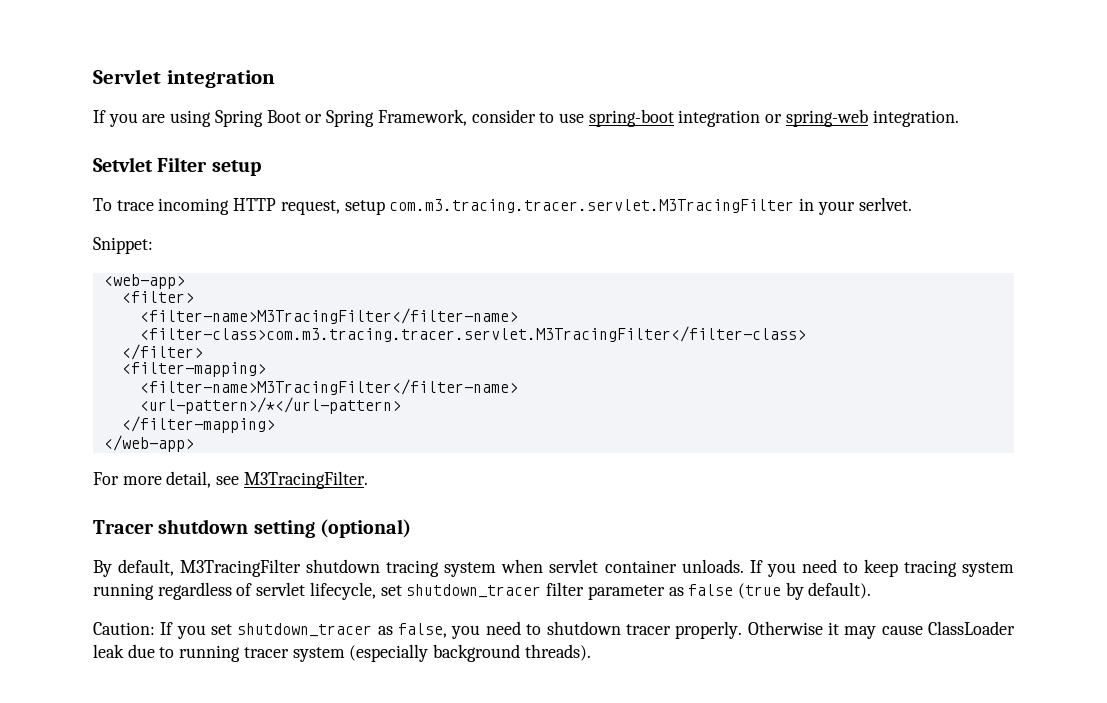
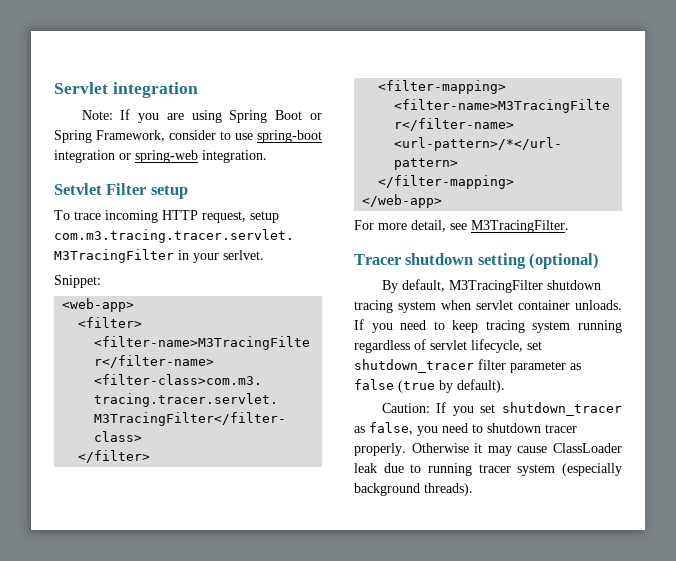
(275, 79) none -> [81,110,113,120] Note:

